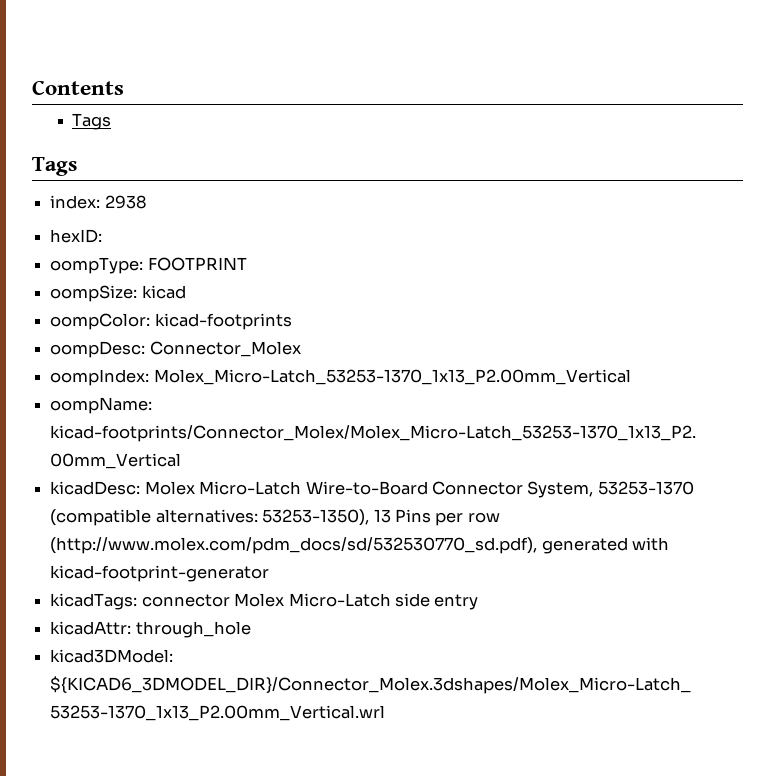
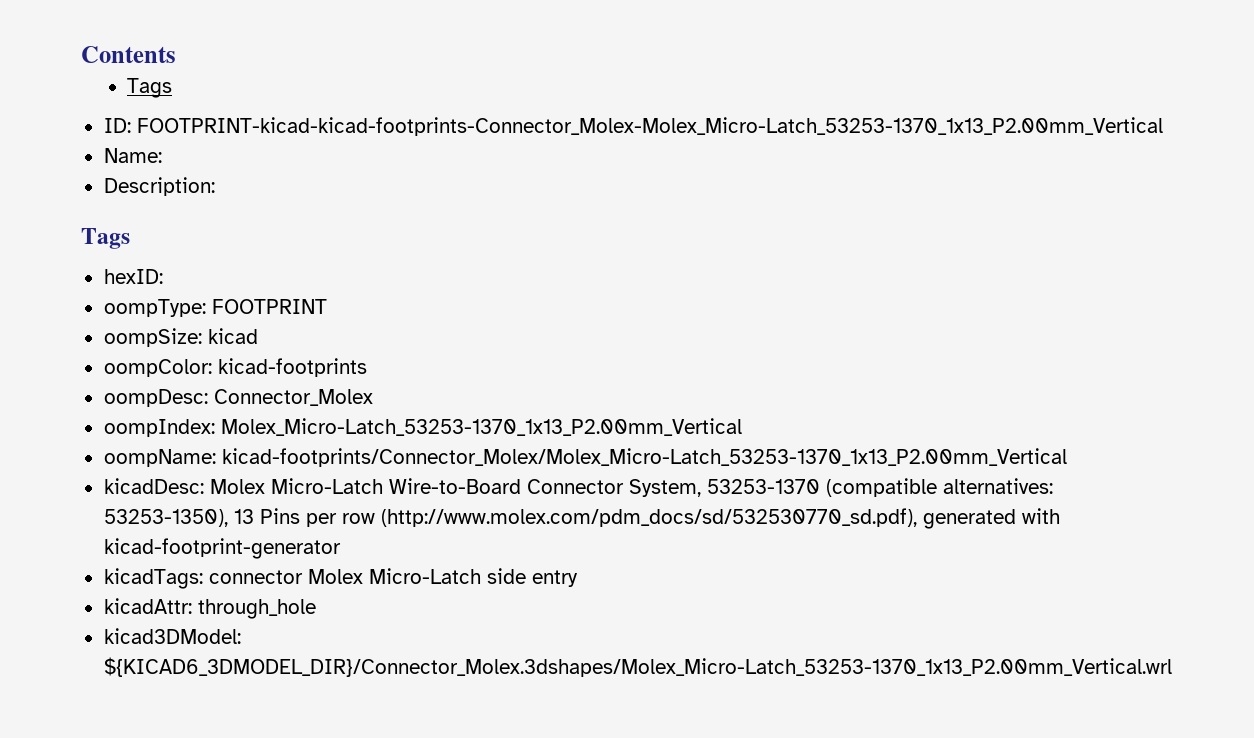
[32,157,77,176] [50,195,147,209] // Tags // index: 2938 -> [103,117,1163,136] [103,148,162,163] [103,177,215,196] [81,228,130,249] // ID: FOOTPRINT-kicad-kicad-footprints-Connector_Molex-Molex_Micro-Latch_53253-1370_1x13_P2.00mm_Vertical // Name: // Description: // Tags

